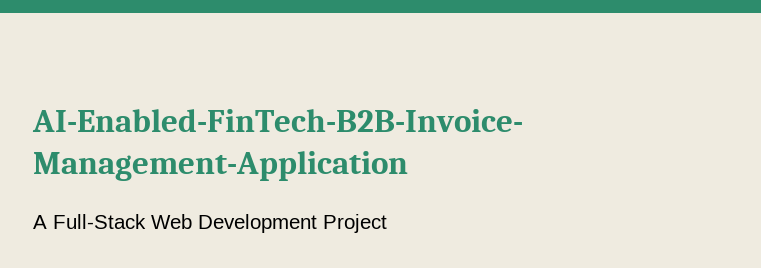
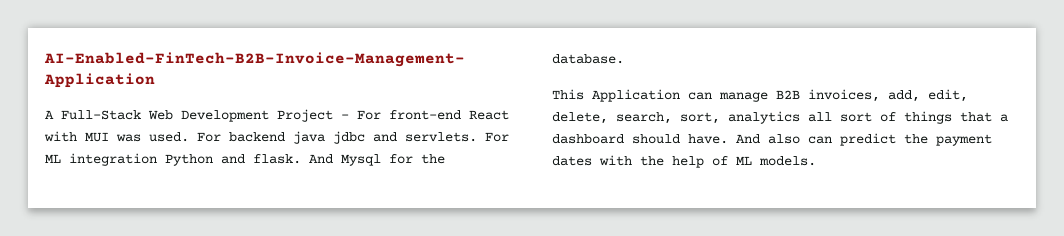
(387, 223) none -> [341,110,509,120] [44,131,509,144] [45,153,445,166] [552,54,624,64] [552,89,968,102] [552,111,1008,124] [552,133,992,146] [552,155,816,168] - For front-end React with MUI was used. For backend java jdbc and servlets. For ML integration Python and flask. And Mysql for the database. // This Application can manage B2B invoices, add, edit, delete, search, sort, analytics all sort of things that a dashboard should have. And also can predict the payment dates with the help of ML models.

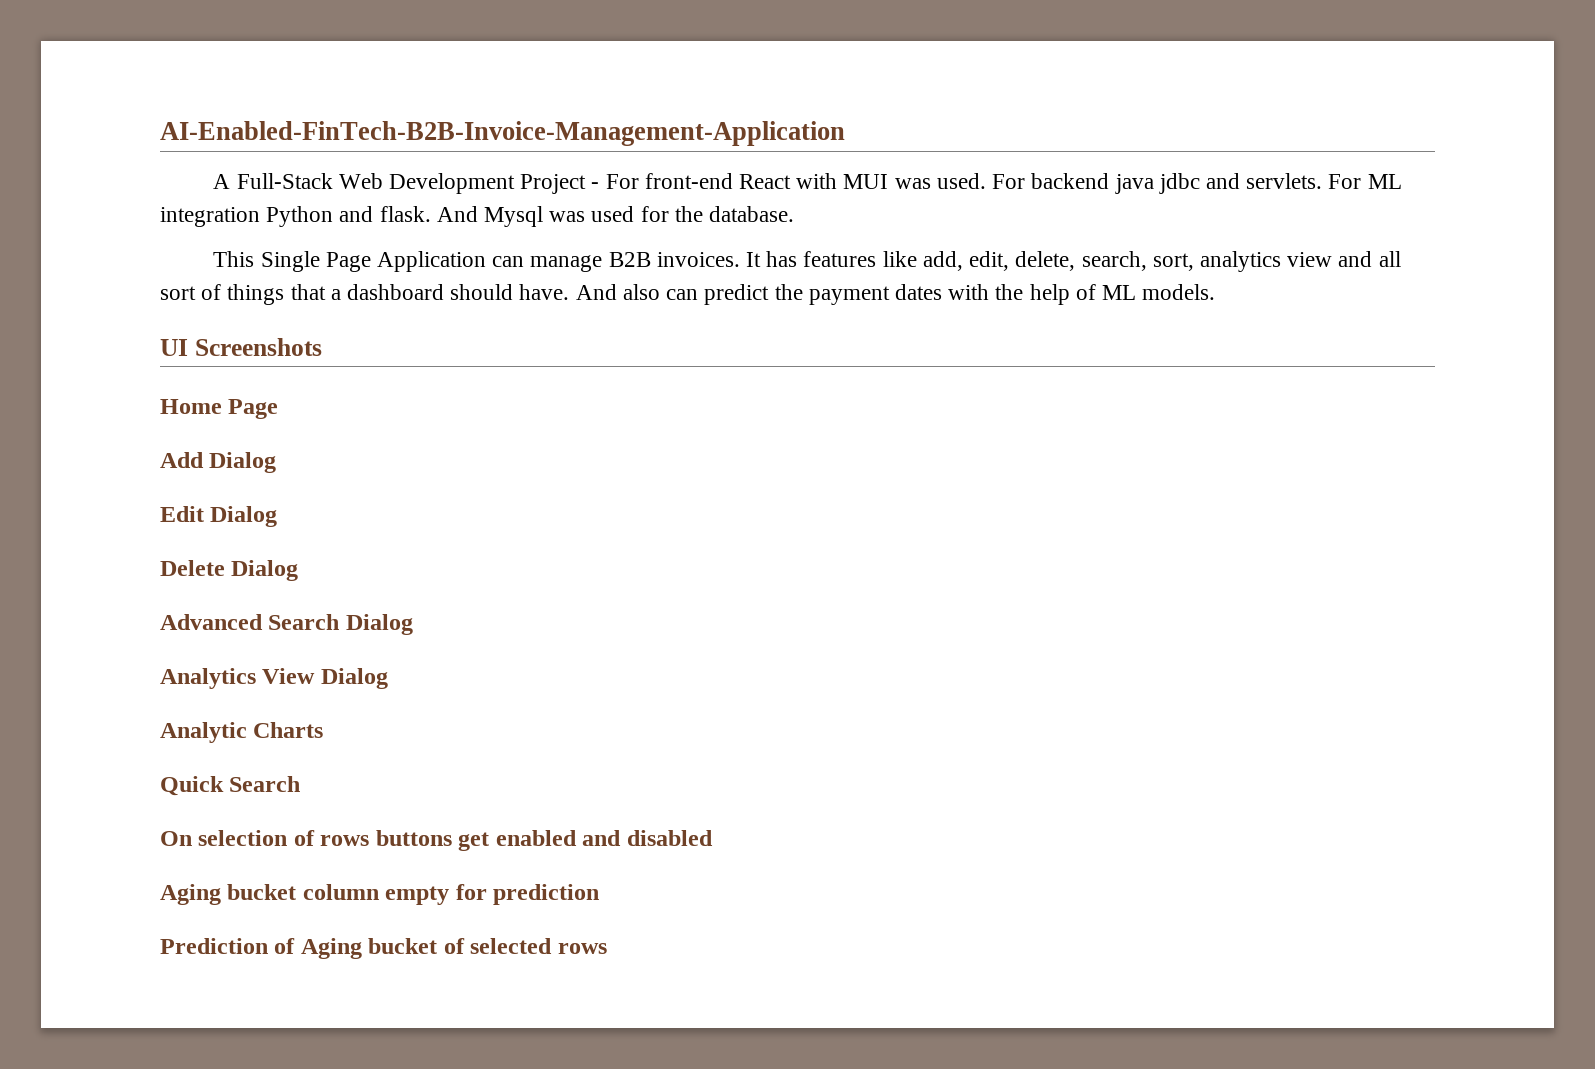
(381, 160) none -> [549,206,635,222] was used
(584, 94) none -> [260,251,371,272] Single Page
[808,89,880,102] invoices, -> [656,251,917,267] invoices. It has features like
(800, 117) none -> [1287,251,1373,267] view and
(816, 161) none -> [160,338,322,356] [160,399,279,419] [160,452,277,473] [160,506,278,527] [160,560,299,581] [160,614,413,635] [160,668,388,689] [160,722,324,743] [160,776,301,796] [160,830,713,851] [160,884,600,905] [160,938,607,959] // UI Screenshots // Home Page // Add Dialog // Edit Dialog // Delete Dialog // Advanced Search Dialog // Analytics View Dialog // Analytic Charts // Quick Search // On selection of rows buttons get enabled and disabled // Aging bucket column empty for prediction // Prediction of Aging bucket of selected rows

